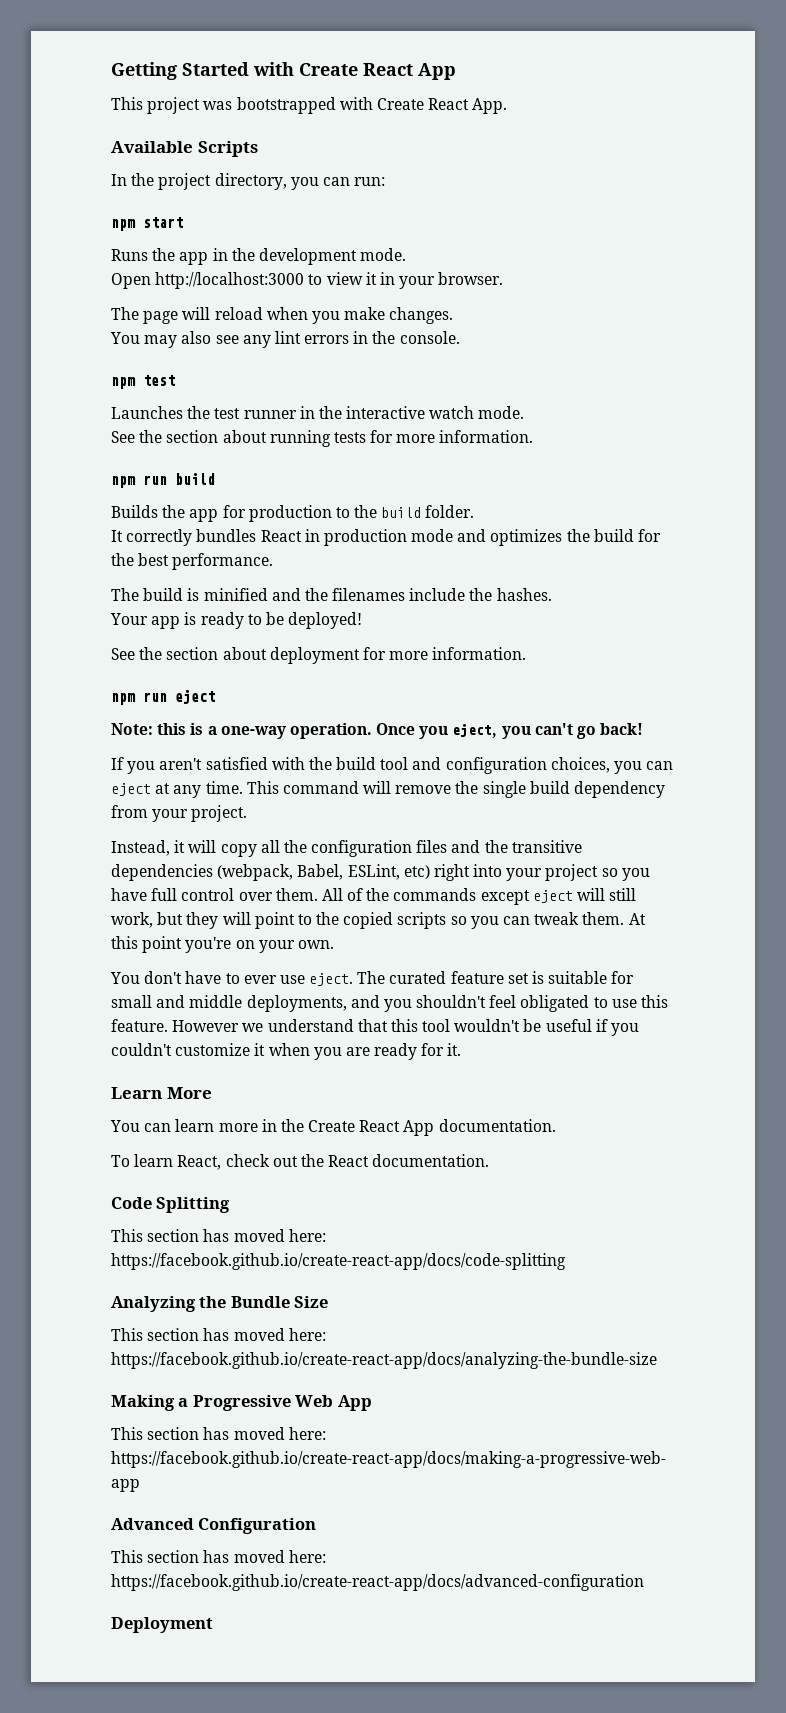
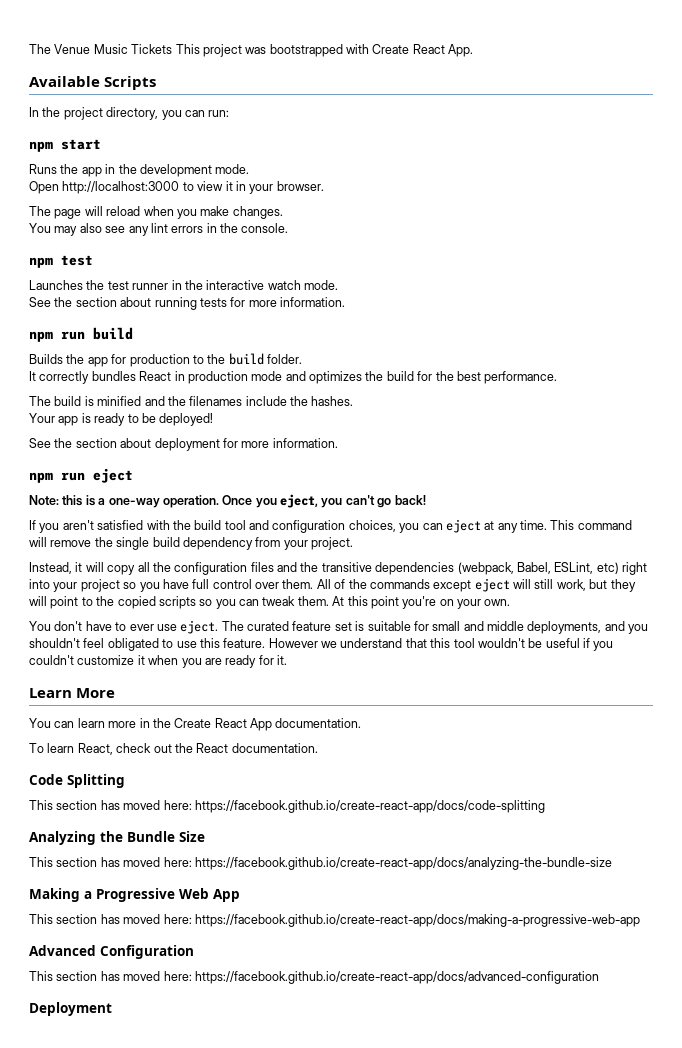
[111,62,456,80] Getting Started with Create React App // -> [29,44,173,54] The Venue Music Tickets

